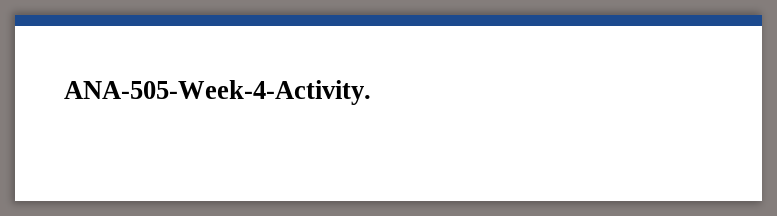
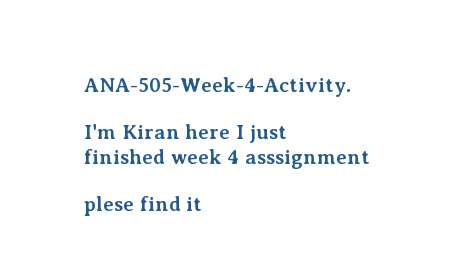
(371, 92) none -> [84,124,288,143] [84,149,370,169] [84,196,203,216] // I'm Kiran here I just finished week 4 asssignment // plese find it

